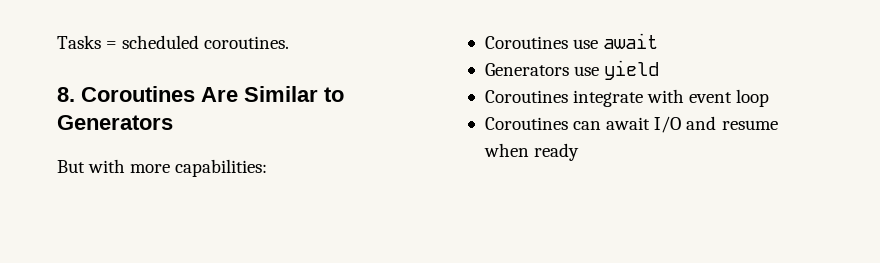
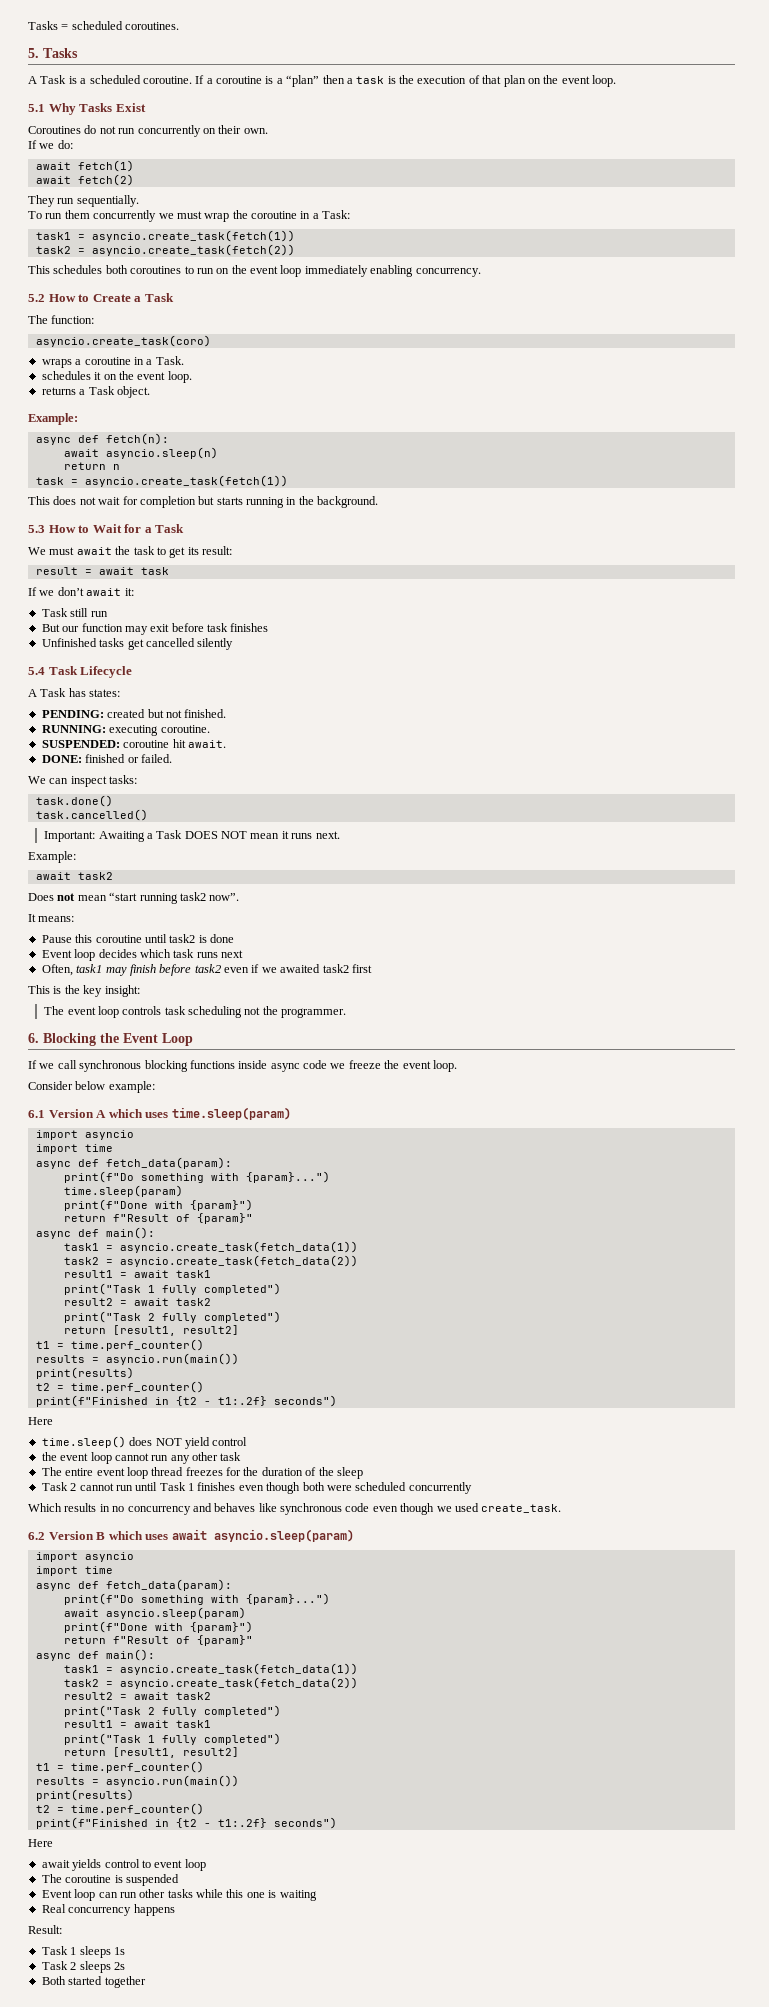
[57,86,344,102] [57,115,173,130] [57,159,268,177] [484,33,659,49] [484,60,660,80] [484,89,770,107] [484,116,778,133] [483,143,580,161] 8. Coroutines Are Similar to Generators // But with more capabilities: // Coroutines use await // Generators use yield // Coroutines integrate with event loop // Coroutines can await I/O and resume when ready -> [28,48,78,58] [28,75,616,87] [28,103,146,115] [28,125,268,137] [28,140,73,149] [35,160,134,172] [35,174,134,186] [28,195,139,207] [28,210,351,222] [35,230,295,242] [35,244,295,256] [28,265,481,277] [28,293,174,302] [28,315,95,324] [35,335,211,347] [41,356,184,368] [41,371,192,383] [41,386,150,398] [28,413,78,425] [35,433,169,445] [63,447,218,459] [63,462,120,470] [35,475,288,487] [28,496,379,508] [28,524,185,533] [28,546,232,558] [35,567,169,575] [28,587,134,596] [41,608,108,617] [41,623,269,635] [41,638,234,650] [28,666,133,678] [28,688,121,697] [41,709,227,718] [41,725,210,736] [41,739,226,748] [41,754,172,763] [28,775,138,787] [35,795,113,807] [35,809,148,821] [44,830,340,842] [28,851,76,863] [35,872,113,880] [28,892,240,904] [28,914,75,922] [41,934,234,943] [41,949,243,961] [41,964,372,976] [28,985,140,997] [44,1006,347,1018] [28,1033,193,1046] [28,1060,457,1072] [28,1081,155,1093] [28,1107,291,1120] [35,1130,134,1140] [35,1144,113,1154] [35,1157,232,1169] [63,1171,330,1183] [63,1185,183,1197] [63,1199,253,1211] [63,1213,253,1224] [35,1227,155,1239] [63,1241,358,1253] [63,1255,358,1267] [63,1270,211,1278] [63,1283,281,1295] [63,1298,211,1306] [63,1311,281,1323] [63,1325,239,1336] [35,1339,204,1351] [35,1353,239,1365] [35,1367,134,1379] [35,1381,204,1393] [35,1395,337,1407] [28,1417,53,1425] [41,1436,248,1449] [41,1452,242,1464] [41,1467,363,1479] [41,1482,472,1494] [28,1503,562,1515] [28,1529,354,1542] [35,1552,134,1562] [35,1566,113,1576] [35,1579,232,1591] [63,1593,330,1605] [63,1607,246,1619] [63,1621,253,1633] [63,1635,253,1646] [35,1649,155,1661] [63,1663,358,1675] [63,1677,358,1689] [63,1692,211,1700] [63,1705,281,1717] [63,1720,211,1728] [63,1733,281,1745] [63,1747,239,1758] [35,1761,204,1773] [35,1775,239,1787] [35,1789,134,1801] [35,1803,204,1815] [35,1817,337,1829] [28,1839,53,1847] [41,1859,206,1871] [41,1874,179,1886] [41,1889,317,1901] [41,1904,175,1916] [28,1925,62,1934] [41,1946,125,1958] [41,1961,125,1973] [41,1976,146,1988] 5. Tasks // A Task is a scheduled coroutine. If a coroutine is a “plan” then a task is the execution of that plan on the event loop. // 5.1 Why Tasks Exist // Coroutines do not run concurrently on their own. // If we do: // await fetch(1) // await fetch(2) // They run sequentially. // To run them concurrently we must wrap the coroutine in a Task: // task1 = asyncio.create_task(fetch(1)) // task2 = asyncio.create_task(fetch(2)) // This schedules both coroutines to run on the event loop immediately enabling concurrency. // 5.2 How to Create a Task // The function: // asyncio.create_task(coro) // wraps a coroutine in a Task. // schedules it on the event loop. // returns a Task object. // Example: // async def fetch(n): // await asyncio.sleep(n) // return n // task = asyncio.create_task(fetch(1)) // This does not wait for completion but starts running in the background. // 5.3 How to Wait for a Task // We must await the task to get its result: // result = await task // If we don’t await it: // Task still run // But our function may exit before task finishes // Unfinished tasks get cancelled silently // 5.4 Task Lifecycle // A Task has states: // PENDING: created but not finished. // RUNNING: executing coroutine. // SUSPENDED: coroutine hit await. // DONE: finished or failed. // We can inspect tasks: // task.done() // task.cancelled() // Important: Awaiting a Task DOES NOT mean it runs next. // Example: // await task2 // Does not mean “start running task2 now”. // It means: // Pause this coroutine until task2 is done // Event loop decides which task runs next // Often, task1 may finish before task2 even if we awaited task2 first // This is the key insight: // The event loop controls task scheduling not the programmer. // 6. Blocking the Event Loop // If we call synchronous blocking functions inside async code we freeze the event loop. // Consider below example: // 6.1 Version A which uses time.sleep(param) // import asyncio // import time // async def fetch_data(param): // print(f"Do something with {param}...") // time.sleep(param) // print(f"Done with {param}") // return f"Result of {param}" // async def main(): // task1 = asyncio.create_task(fetch_data(1)) // task2 = asyncio.create_task(fetch_data(2)) // result1 = await task1 // print("Task 1 fully completed") // result2 = await task2 // print("Task 2 fully completed") // return [result1, result2] // t1 = time.perf_counter() // results = asyncio.run(main()) // print(results) // t2 = time.perf_counter() // print(f"Finished in {t2 - t1:.2f} seconds") // Here // time.sleep() does NOT yield control // the event loop cannot run any other task // The entire event loop thread freezes for the duration of the sleep // Task 2 cannot run until Task 1 finishes even though both were scheduled concurrently // Which results in no concurrency and behaves like synchronous code even though we used create_task. // 6.2 Version B which uses await asyncio.sleep(param) // import asyncio // import time // async def fetch_data(param): // print(f"Do something with {param}...") // await asyncio.sleep(param) // print(f"Done with {param}") // return f"Result of {param}" // async def main(): // task1 = asyncio.create_task(fetch_data(1)) // task2 = asyncio.create_task(fetch_data(2)) // result2 = await task2 // print("Task 2 fully completed") // result1 = await task1 // print("Task 1 fully completed") // return [result1, result2] // t1 = time.perf_counter() // results = asyncio.run(main()) // print(results) // t2 = time.perf_counter() // print(f"Finished in {t2 - t1:.2f} seconds") // Here // await yields control to event loop // The coroutine is suspended // Event loop can run other tasks while this one is waiting // Real concurrency happens // Result: // Task 1 sleeps 1s // Task 2 sleeps 2s // Both started together

